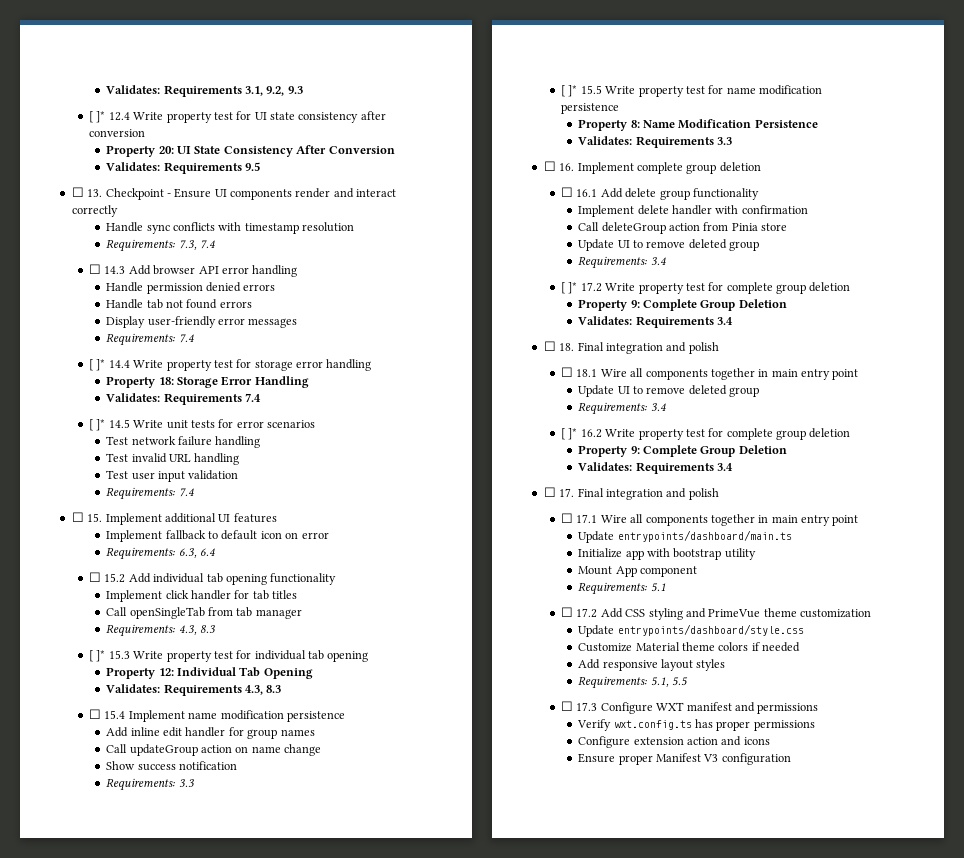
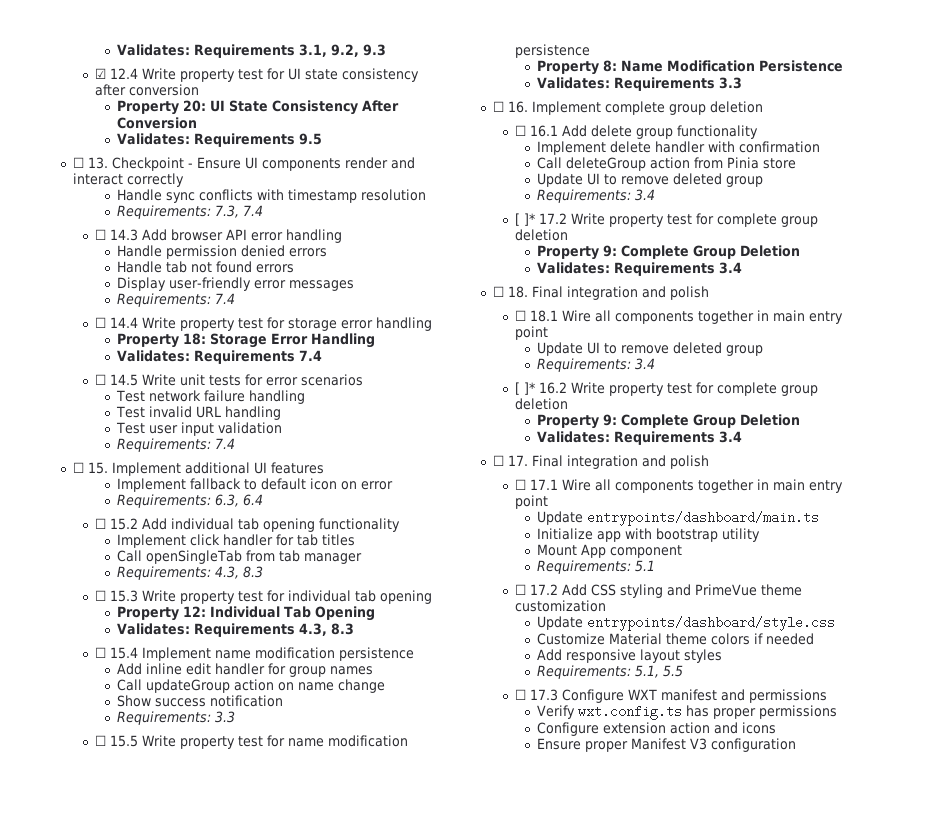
[89,111,106,123] [ ]* -> [95,68,107,79] ☑
[89,359,106,371] [ ]* -> [95,317,107,328] ☐
[89,419,106,431] [ ]* -> [95,374,107,385] ☐
[89,650,106,662] [ ]* -> [95,590,107,601] ☐
[561,85,578,97] [ ]* -> [95,735,107,746] ☐

